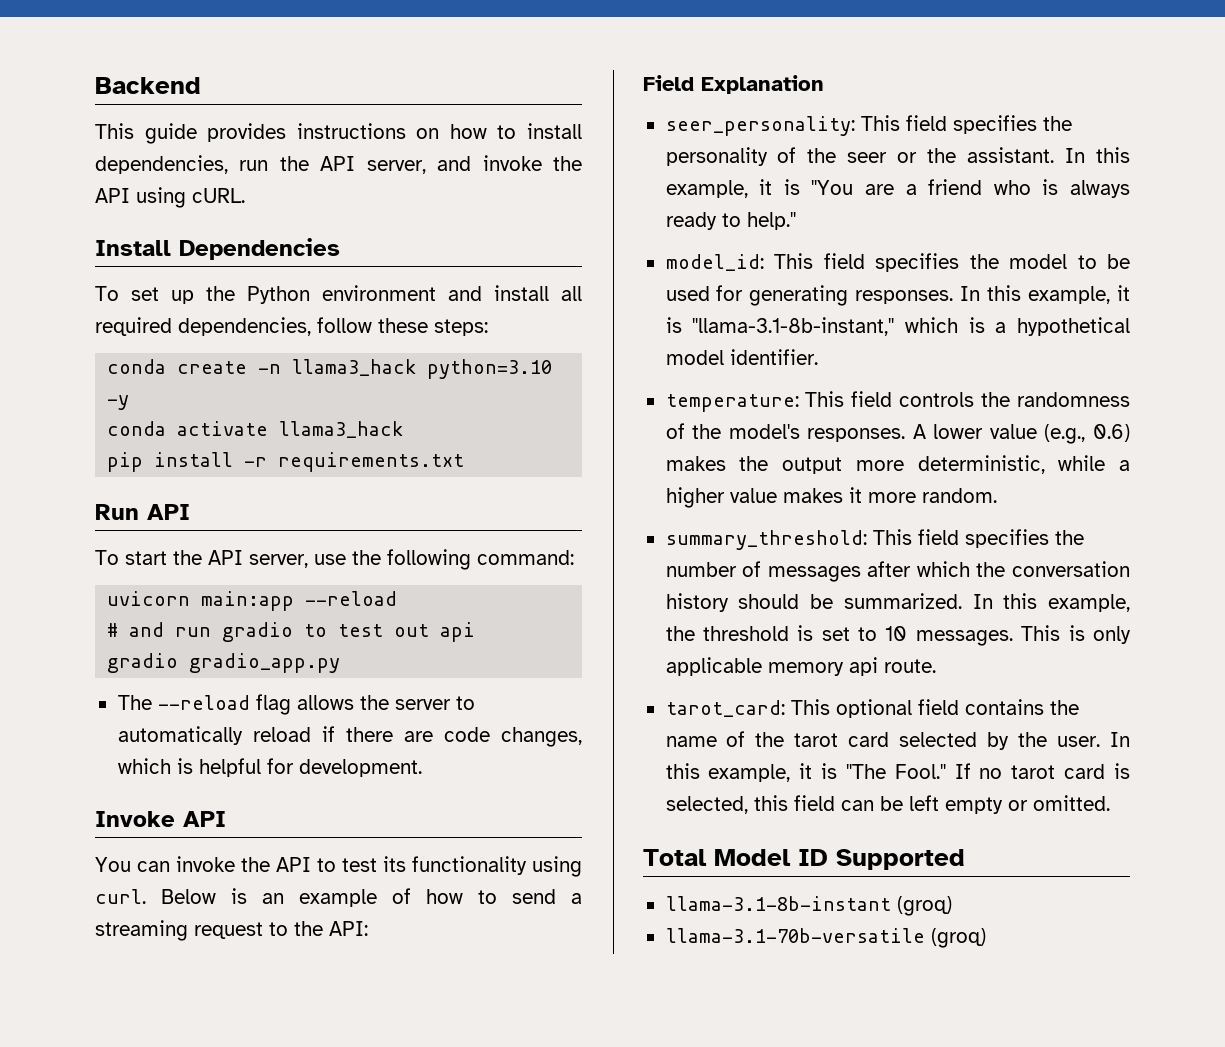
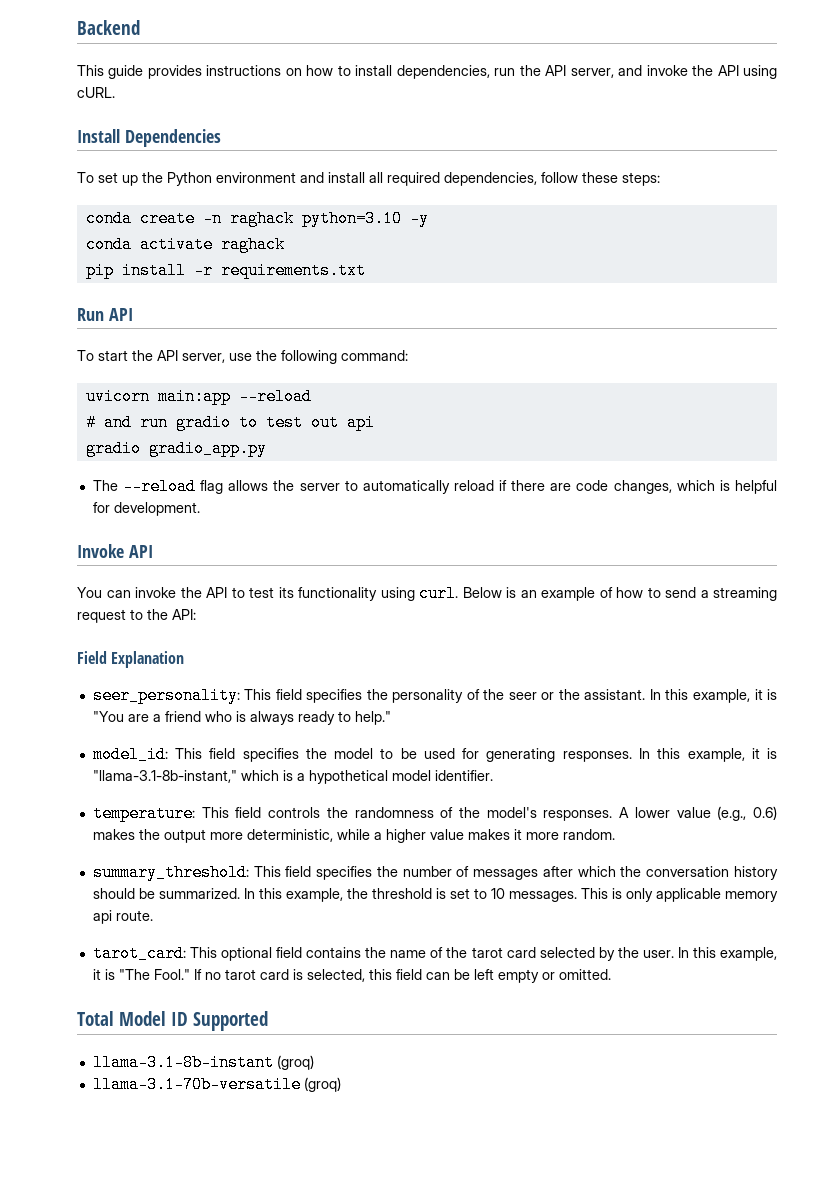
[292,359,417,376] llama3_hack -> [229,210,294,227] raghack
[279,421,404,438] llama3_hack -> [220,236,285,253] raghack

